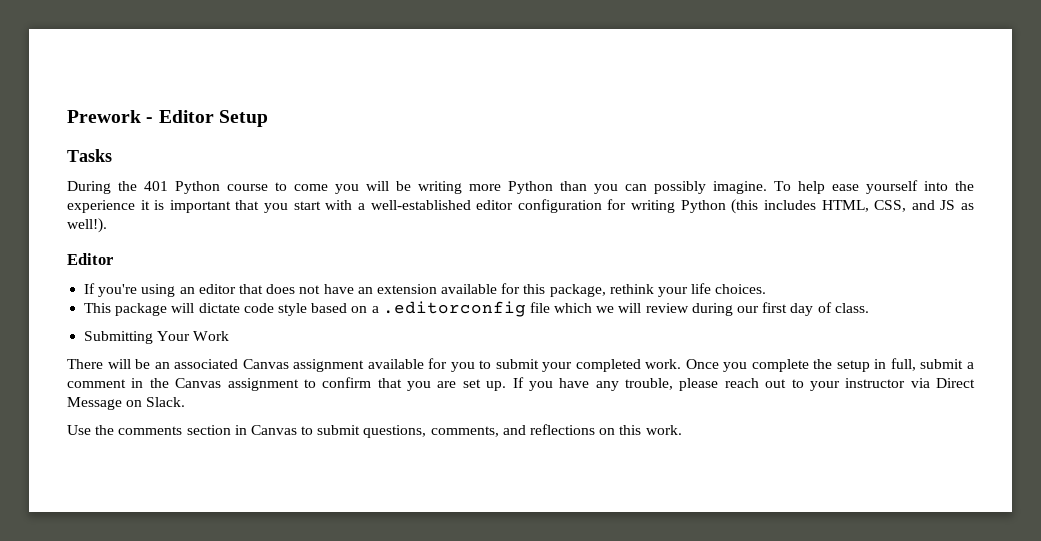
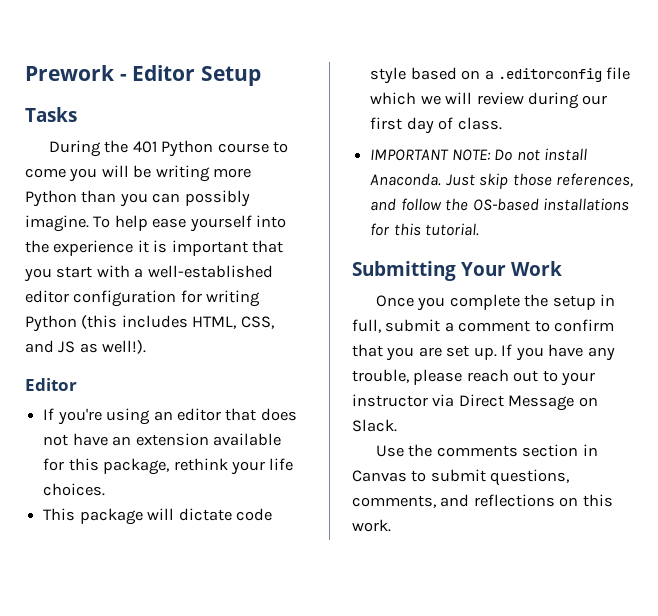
[84,331,230,344] [67,358,682,372] Submitting Your Work // There will be an associated Canvas assignment available for you to submit your completed work. -> [370,148,587,161] [370,173,633,189] [370,198,629,211] [370,223,480,236] [352,261,562,281] IMPORTANT NOTE: Do not install Anaconda. Just skip those references, and follow the OS-based installations for this tutorial. // Submitting Your Work //
[131,378,299,391] in the Canvas assignment -> (531, 326) none

